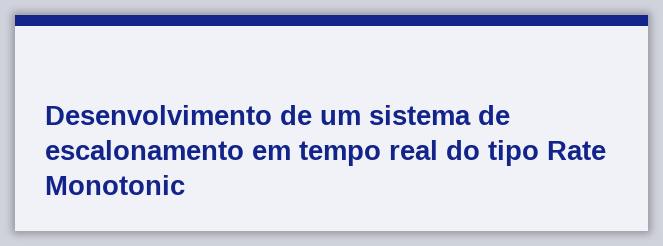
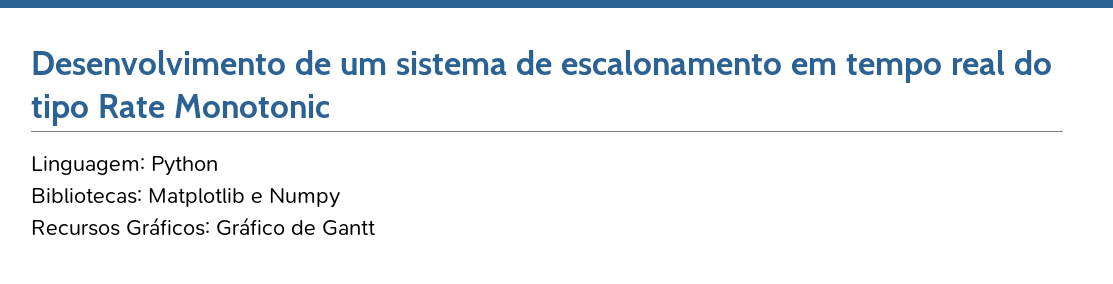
(185, 185) none -> [31,156,218,176] [31,188,340,208] [31,217,375,236] // Linguagem: Python // Bibliotecas: Matplotlib e Numpy // Recursos Gráficos: Gráfico de Gantt

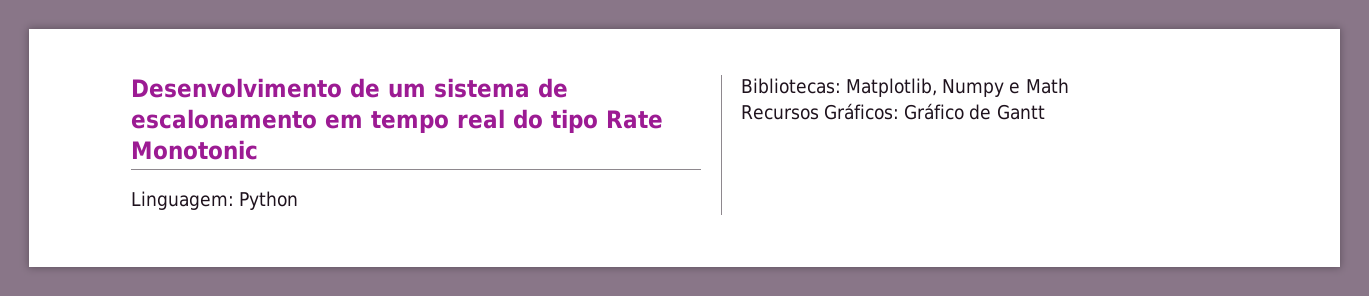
[148,188,340,208] Matplotlib e Numpy -> [846,78,1069,97] Matplotlib, Numpy e Math

